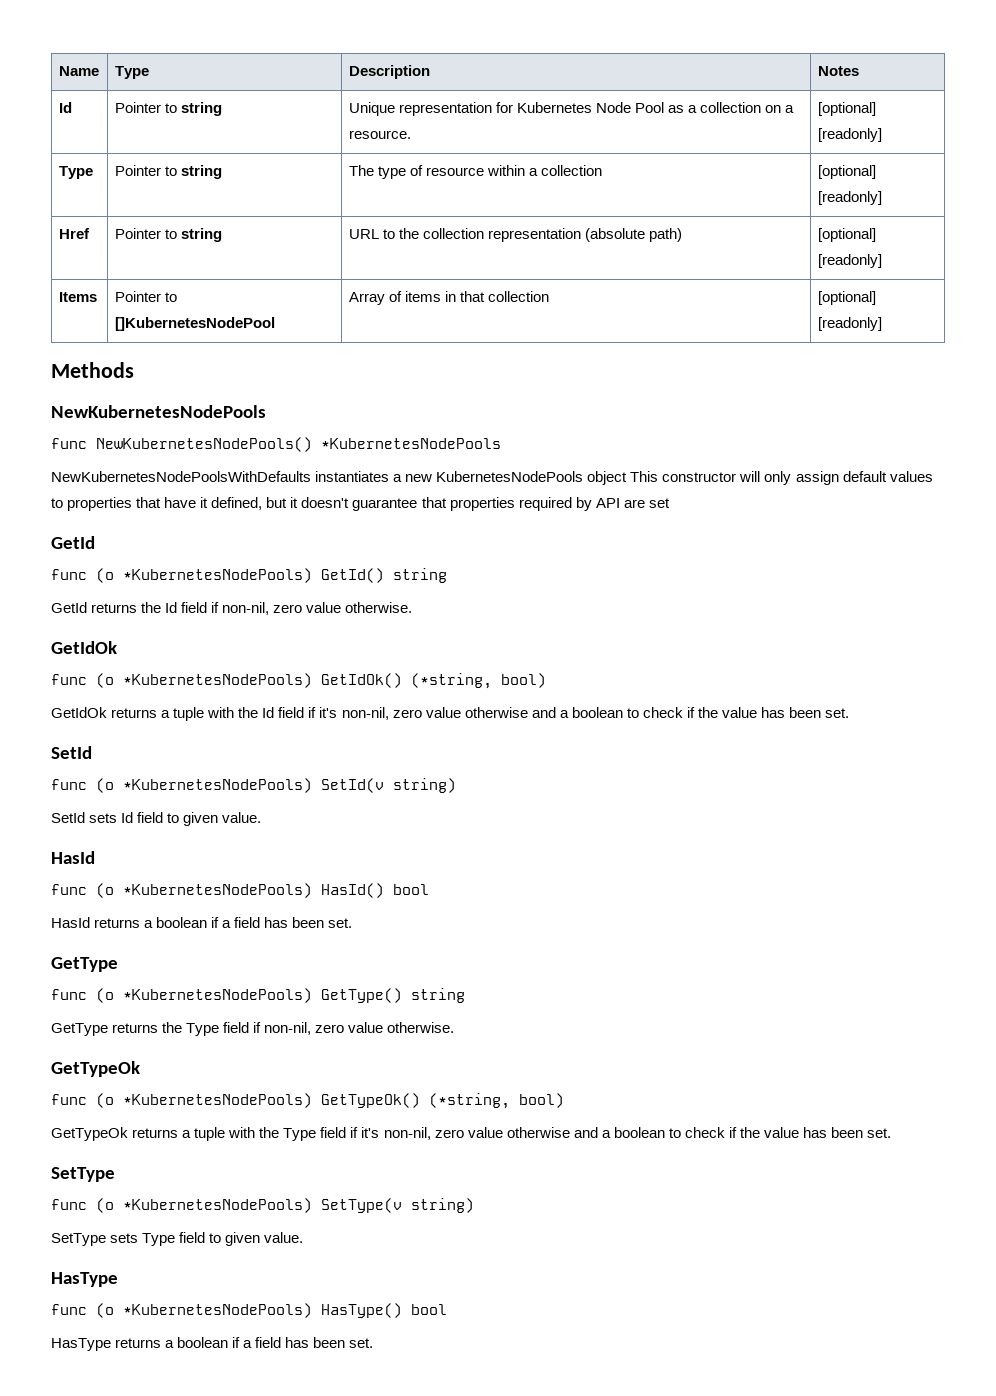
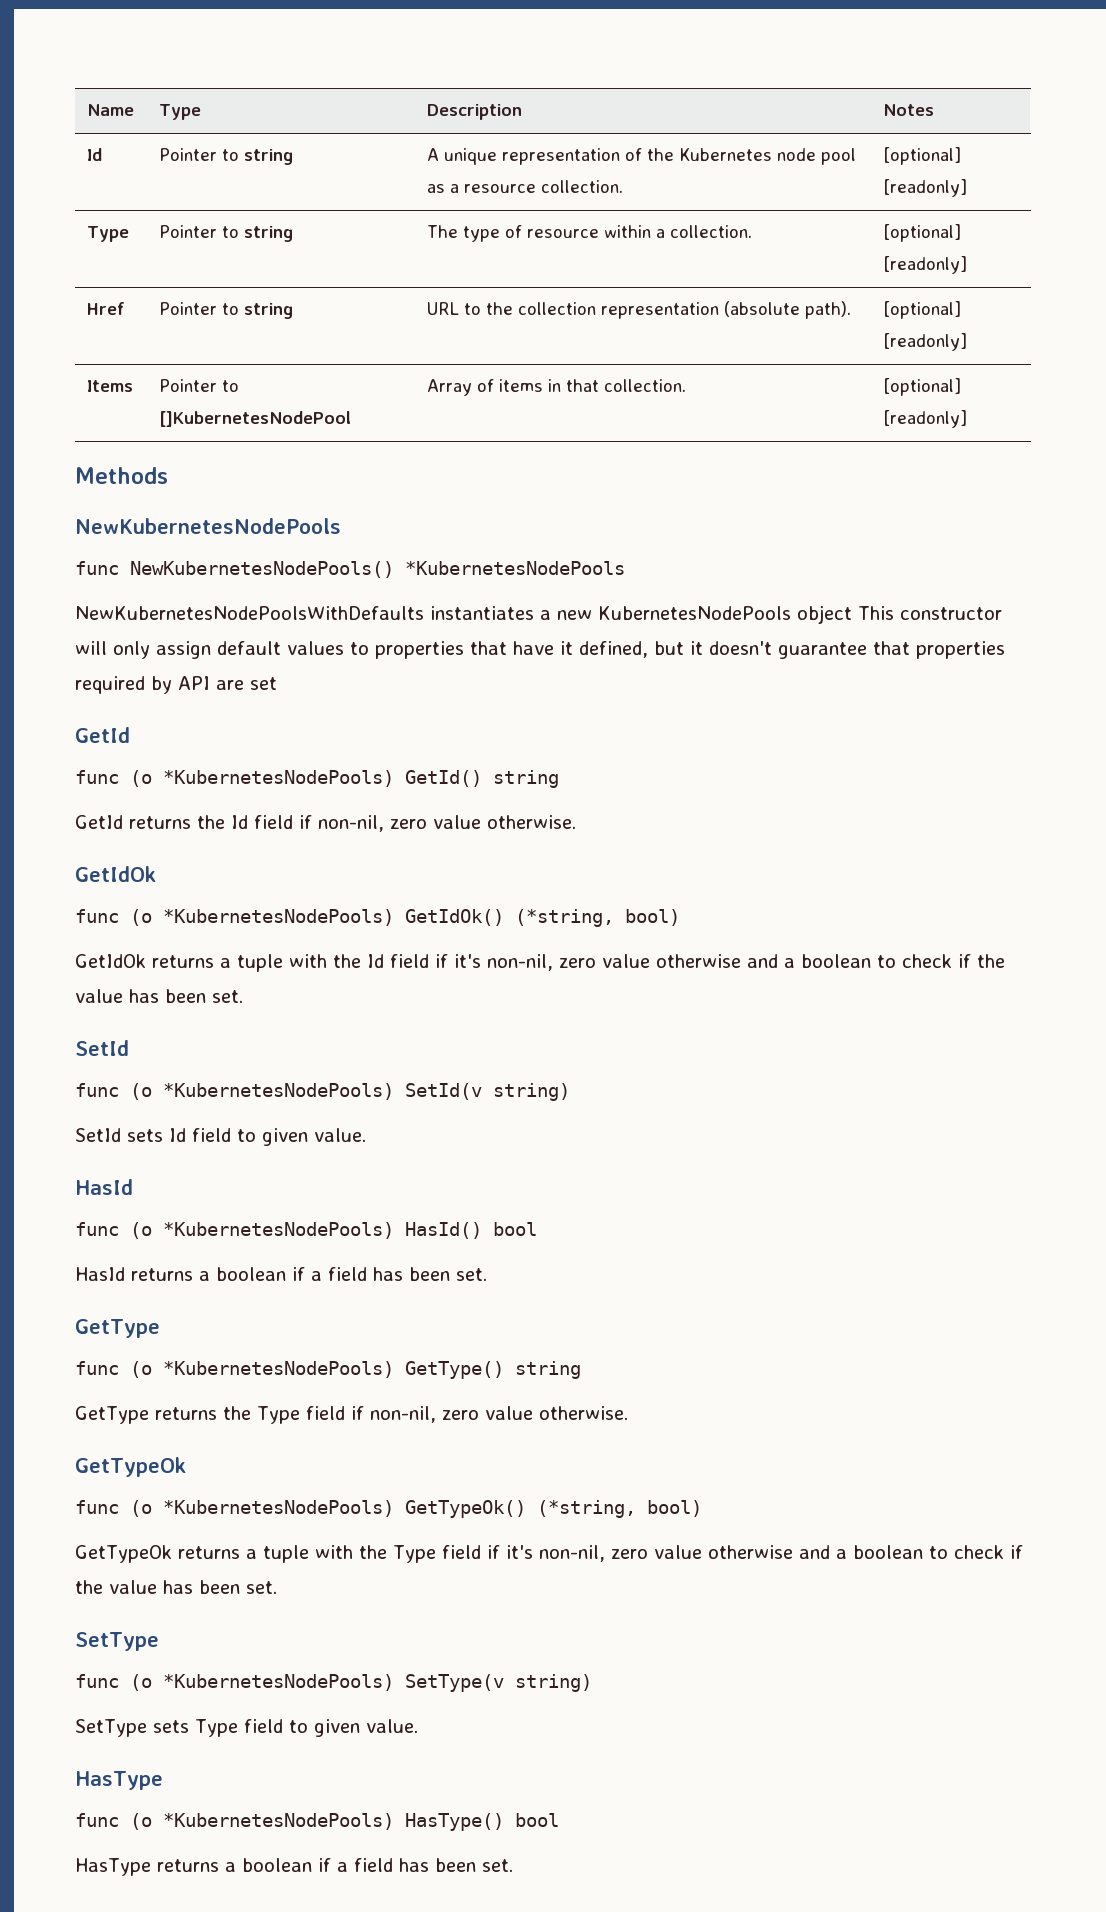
[348,102,795,116] [348,130,411,139] Unique representation for Kubernetes Node Pool as a collection on a resource. -> [427,148,857,165] [427,180,624,193] A unique representation of the Kubernetes node pool as a resource collection.
[541,165,603,176] collection -> [670,225,753,238] collection.
[649,228,683,242] path) -> [805,301,852,319] path).
[488,291,550,302] collection -> [604,379,687,392] collection.

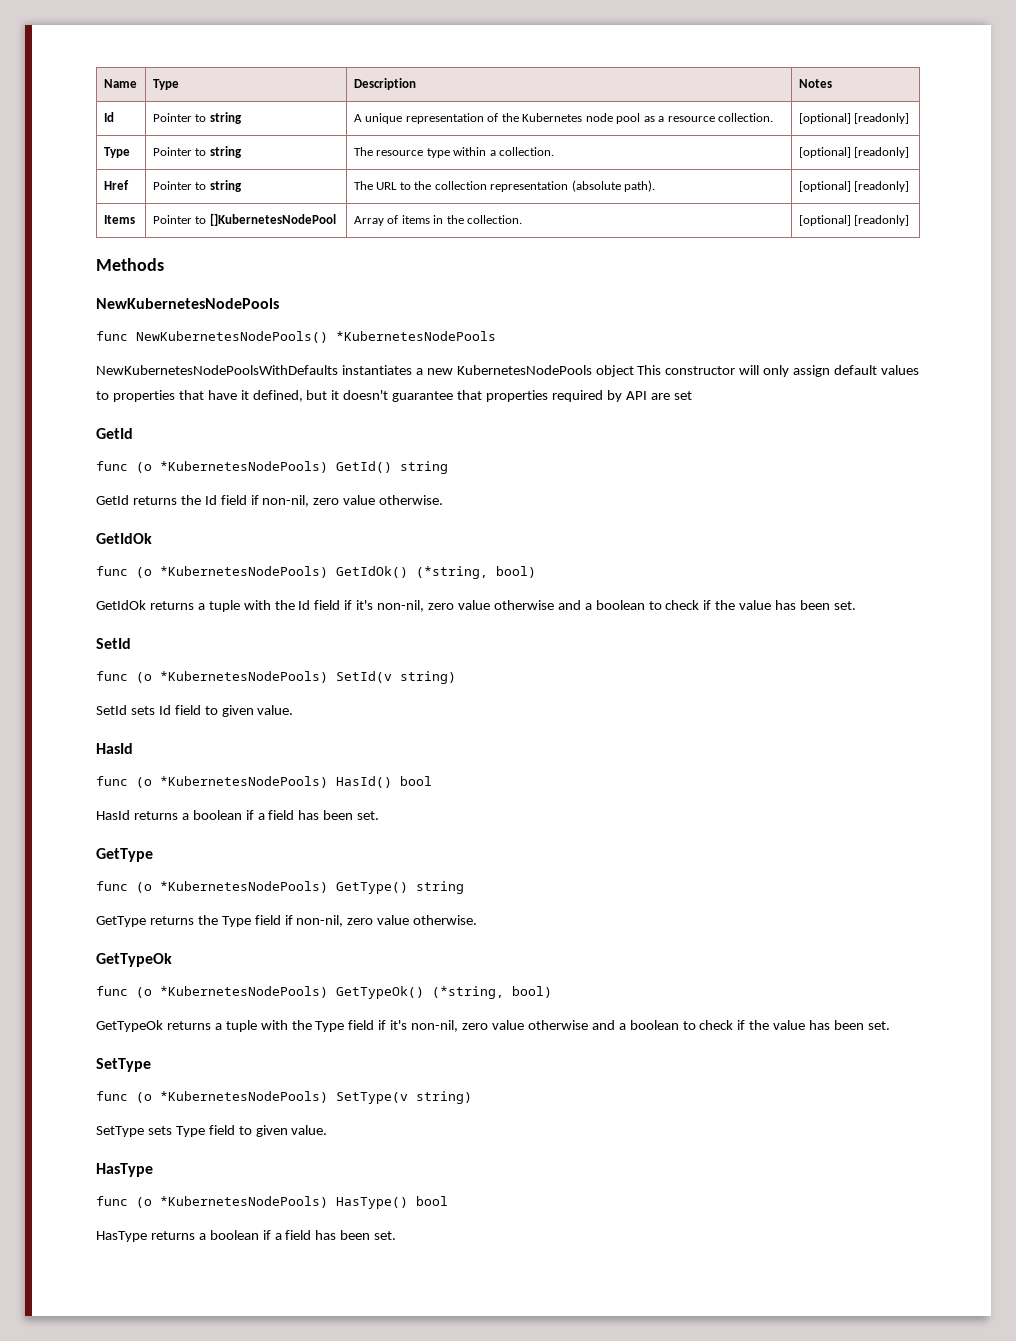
[463,225,600,242] type of resource -> [376,148,450,158] resource type
(294, 311) none -> [353,181,373,190] The
[566,379,600,392] that -> [446,215,464,224] the

